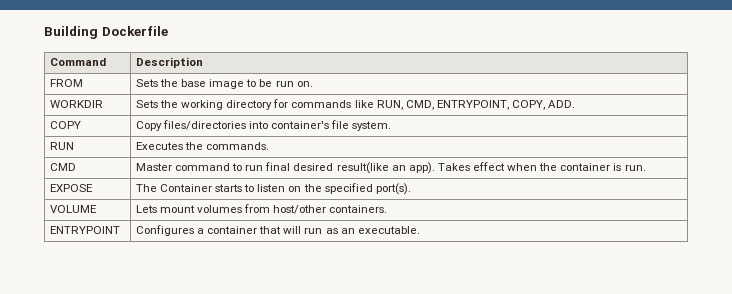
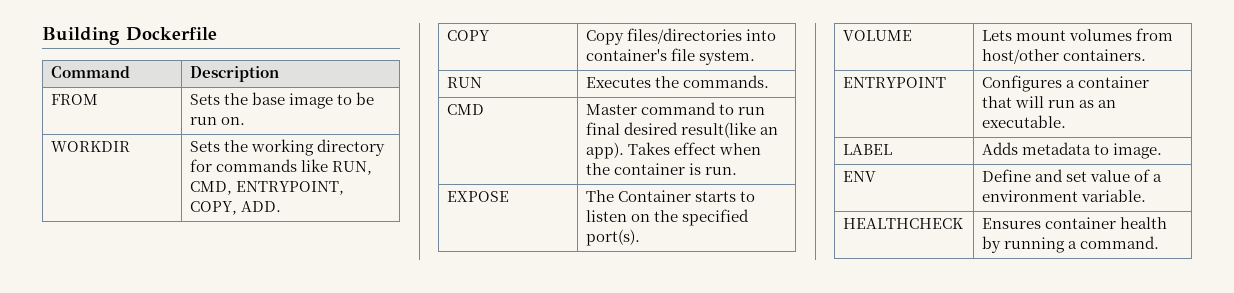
(420, 230) none -> [843,144,893,155] [982,142,1163,159] [843,171,877,182] [982,169,1163,182] [982,189,1147,202] [843,218,964,229] [982,217,1168,229] [982,236,1160,253] // LABEL | Adds metadata to image. // ENV | Define and set value of a environment variable. // HEALTHCHECK | Ensures container health by running a command.

